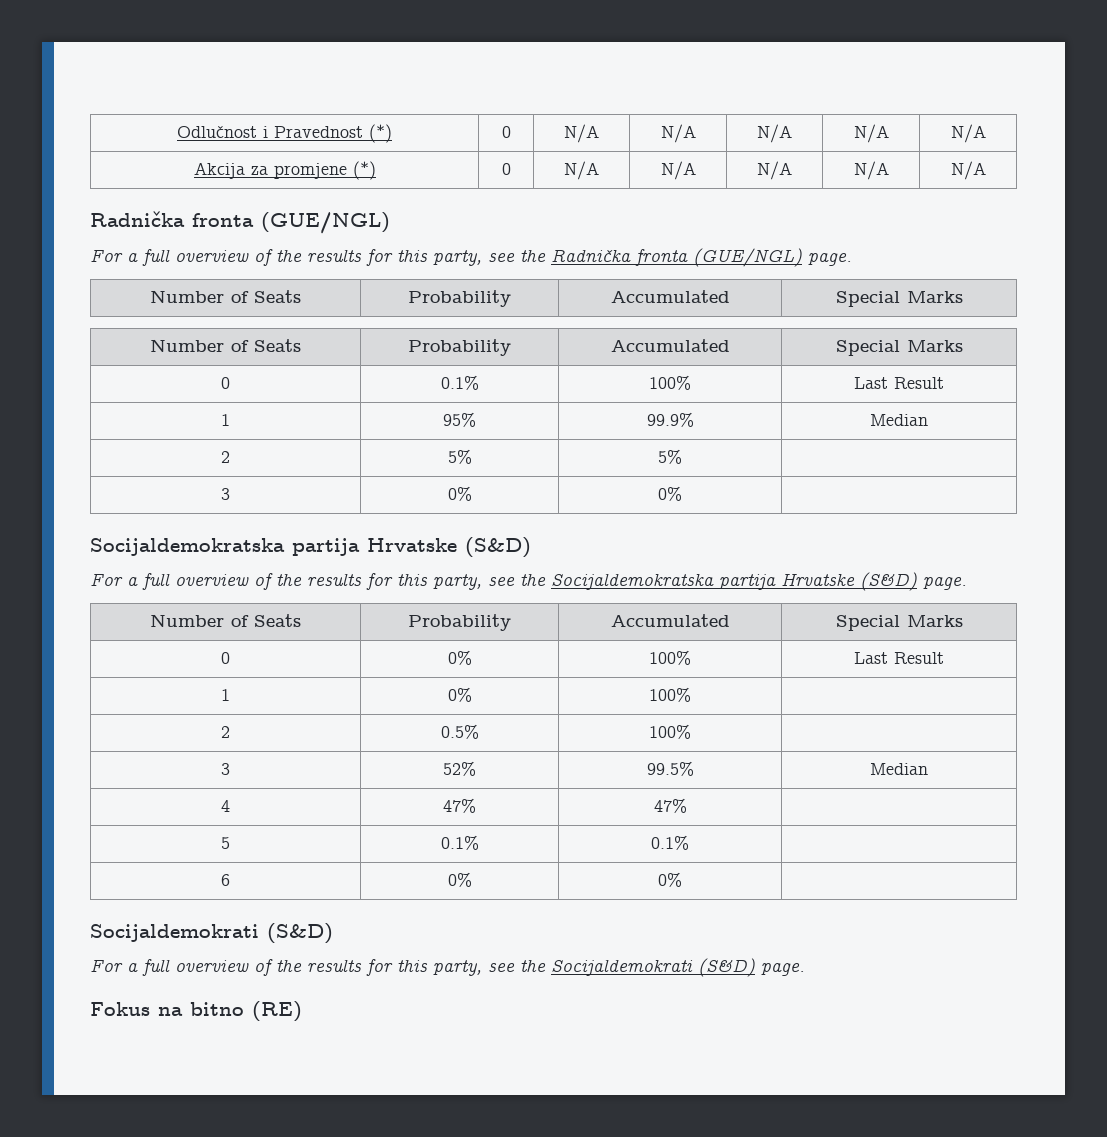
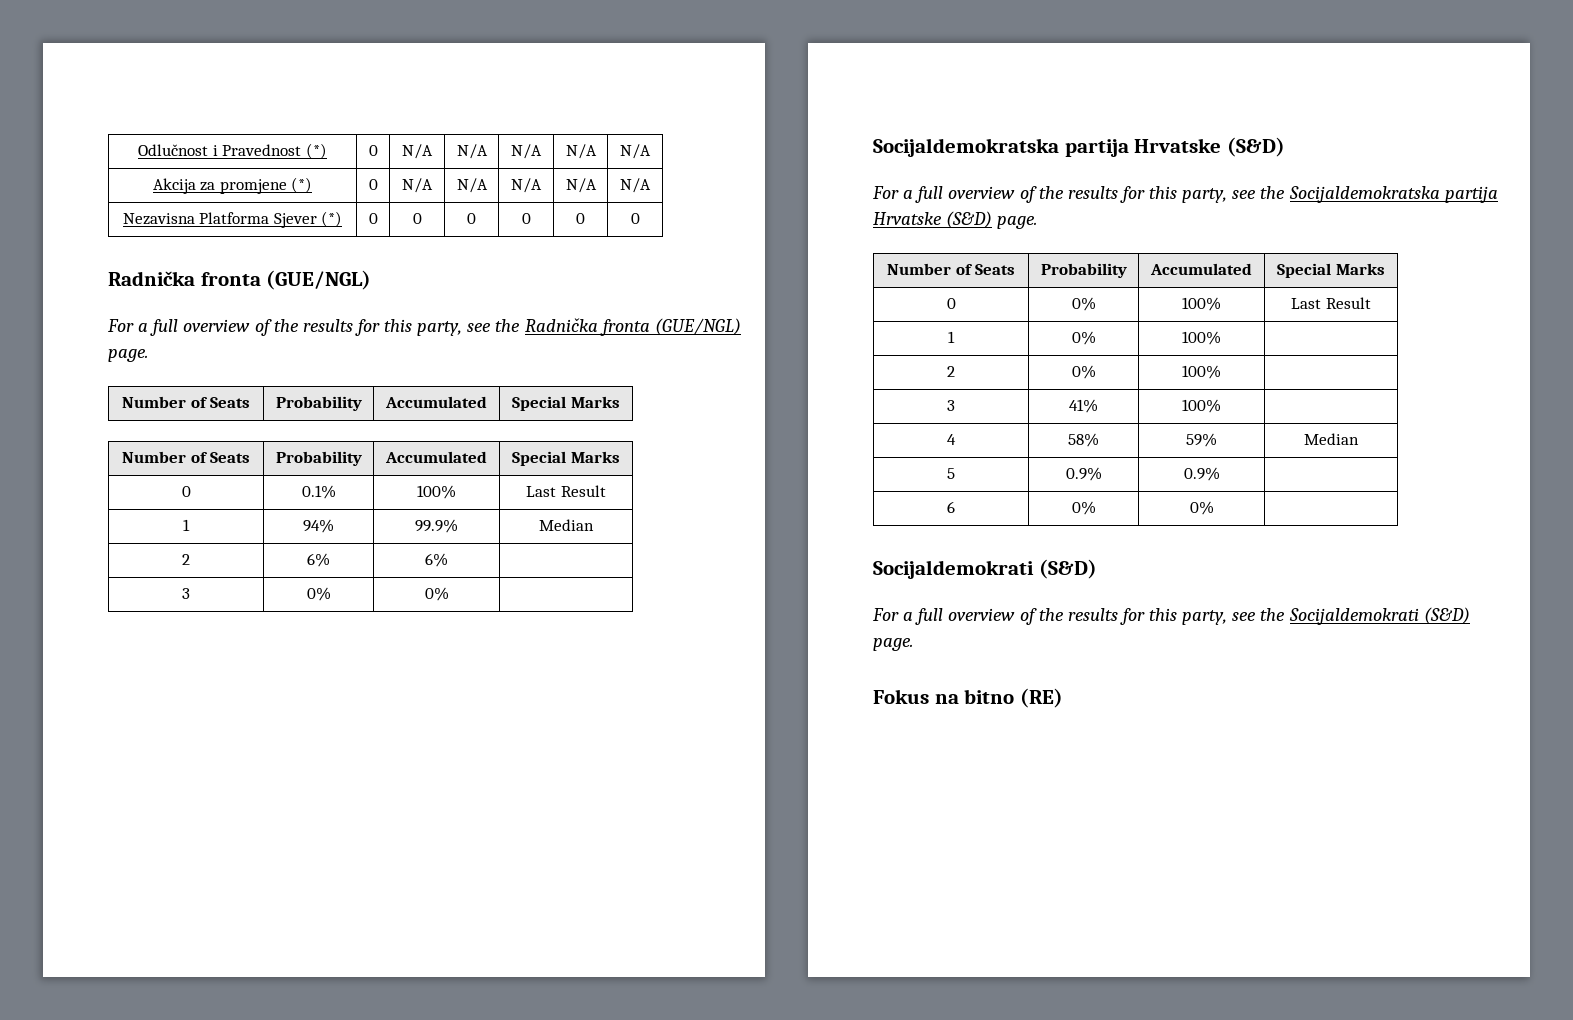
(986, 170) none -> [122,211,343,228] [368,213,378,224] [412,213,422,224] [467,213,476,224] [521,213,531,224] [576,213,585,224] [630,213,640,224] // Nezavisna Platforma Sjever (*) | 0 | 0 | 0 | 0 | 0 | 0
[443,412,476,427] 95% -> [303,519,334,533] 94%
[447,449,472,464] [658,449,682,464] 5% | 5% -> [307,553,330,567] [425,553,448,567] 6% | 6%
[440,724,479,739] 0.5% -> [1071,365,1096,379] 0%
[443,761,476,776] [646,761,694,776] [870,763,928,775] [221,800,230,812] [443,798,476,813] [653,798,687,813] 52% | 99.5% | Median // 4 | 47% | 47% | -> [1069,399,1098,413] [1182,399,1221,413] [947,434,956,445] [1068,433,1099,447] [1186,433,1217,447] [1304,433,1359,445] 41% | 100% | // 4 | 58% | 59% | Median
[440,835,479,850] [651,835,689,850] 0.1% | 0.1% -> [1065,467,1102,481] [1183,467,1220,481] 0.9% | 0.9%

